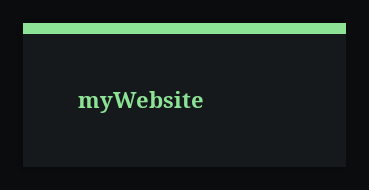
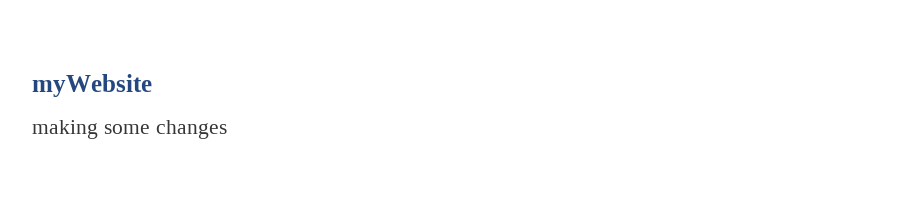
(204, 102) none -> [32,120,227,139] // making some changes

